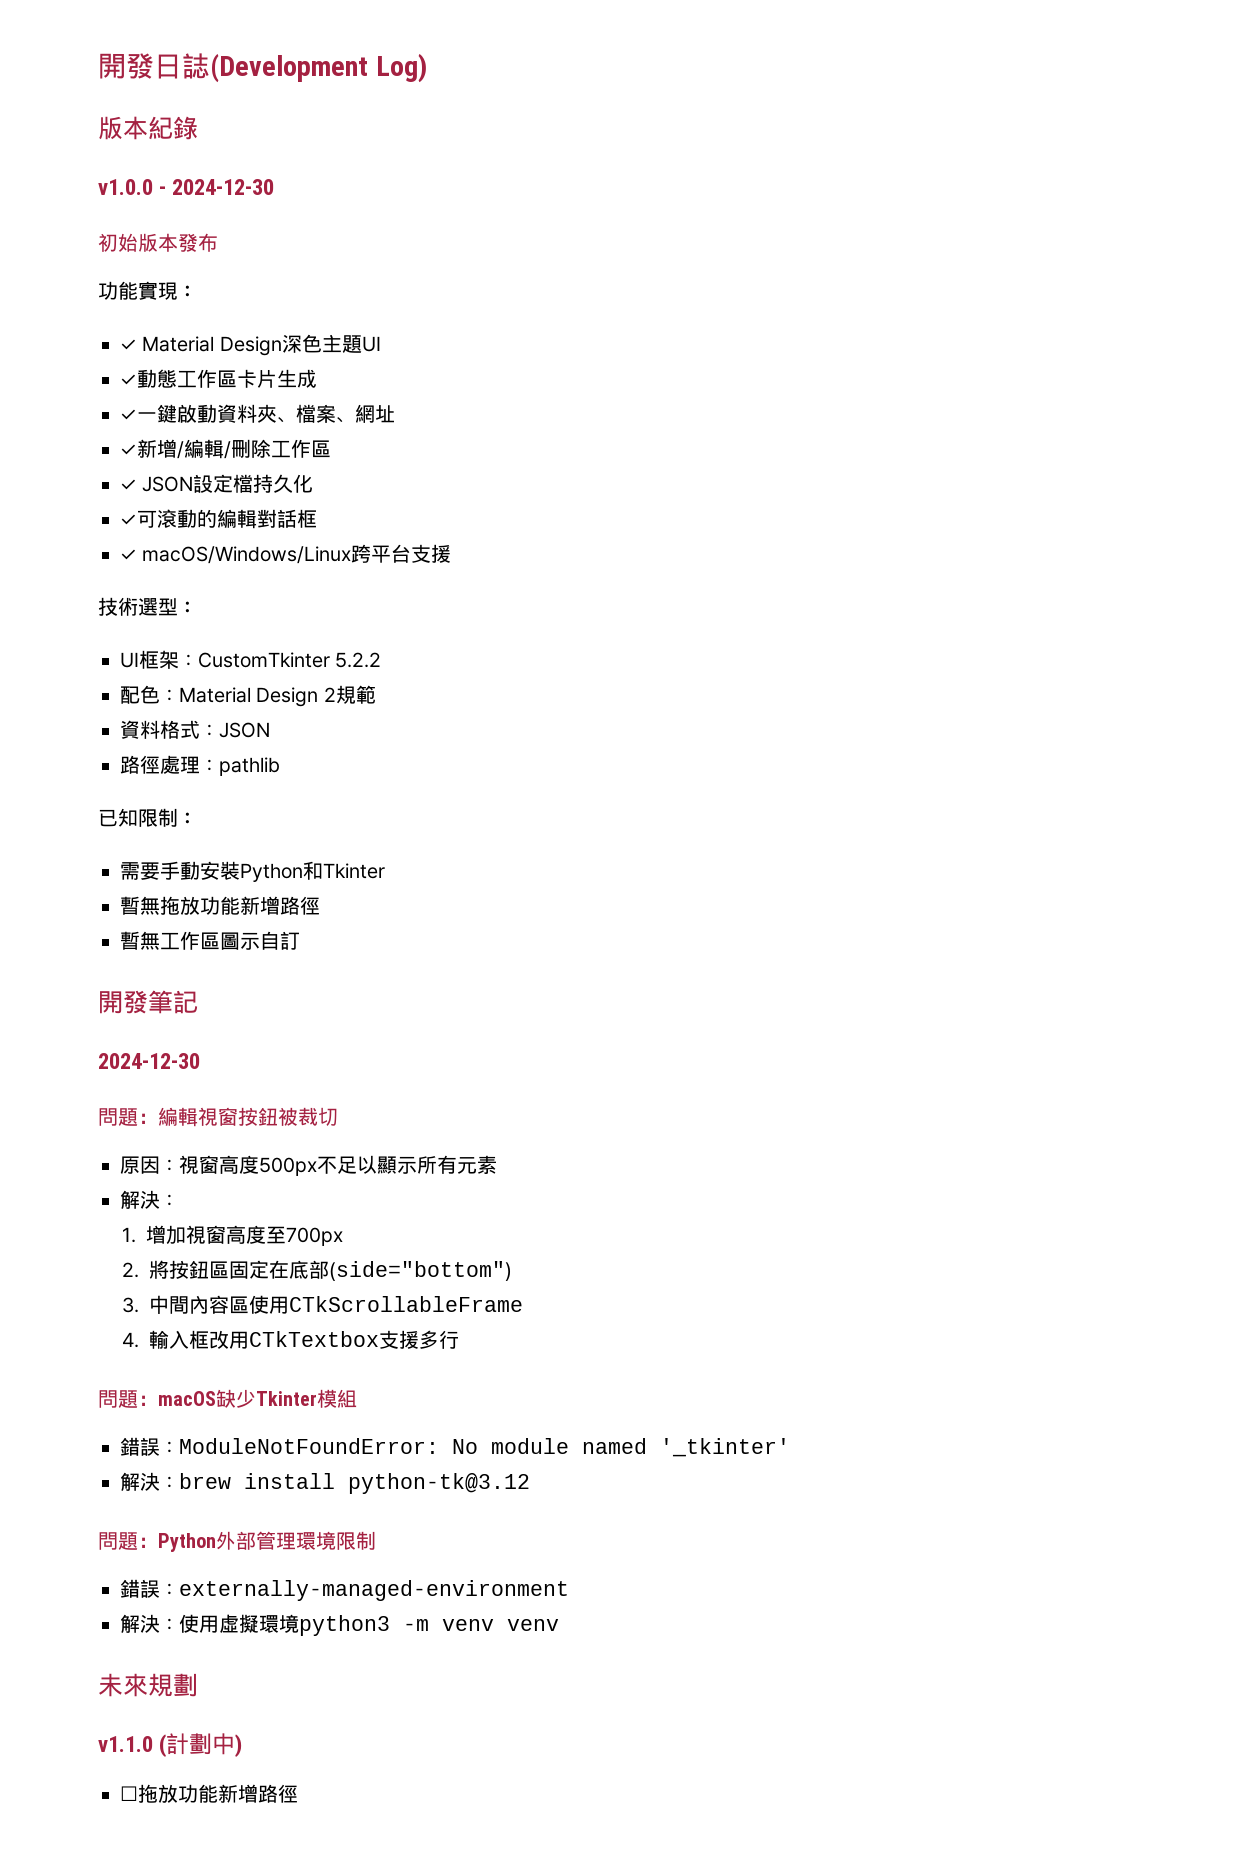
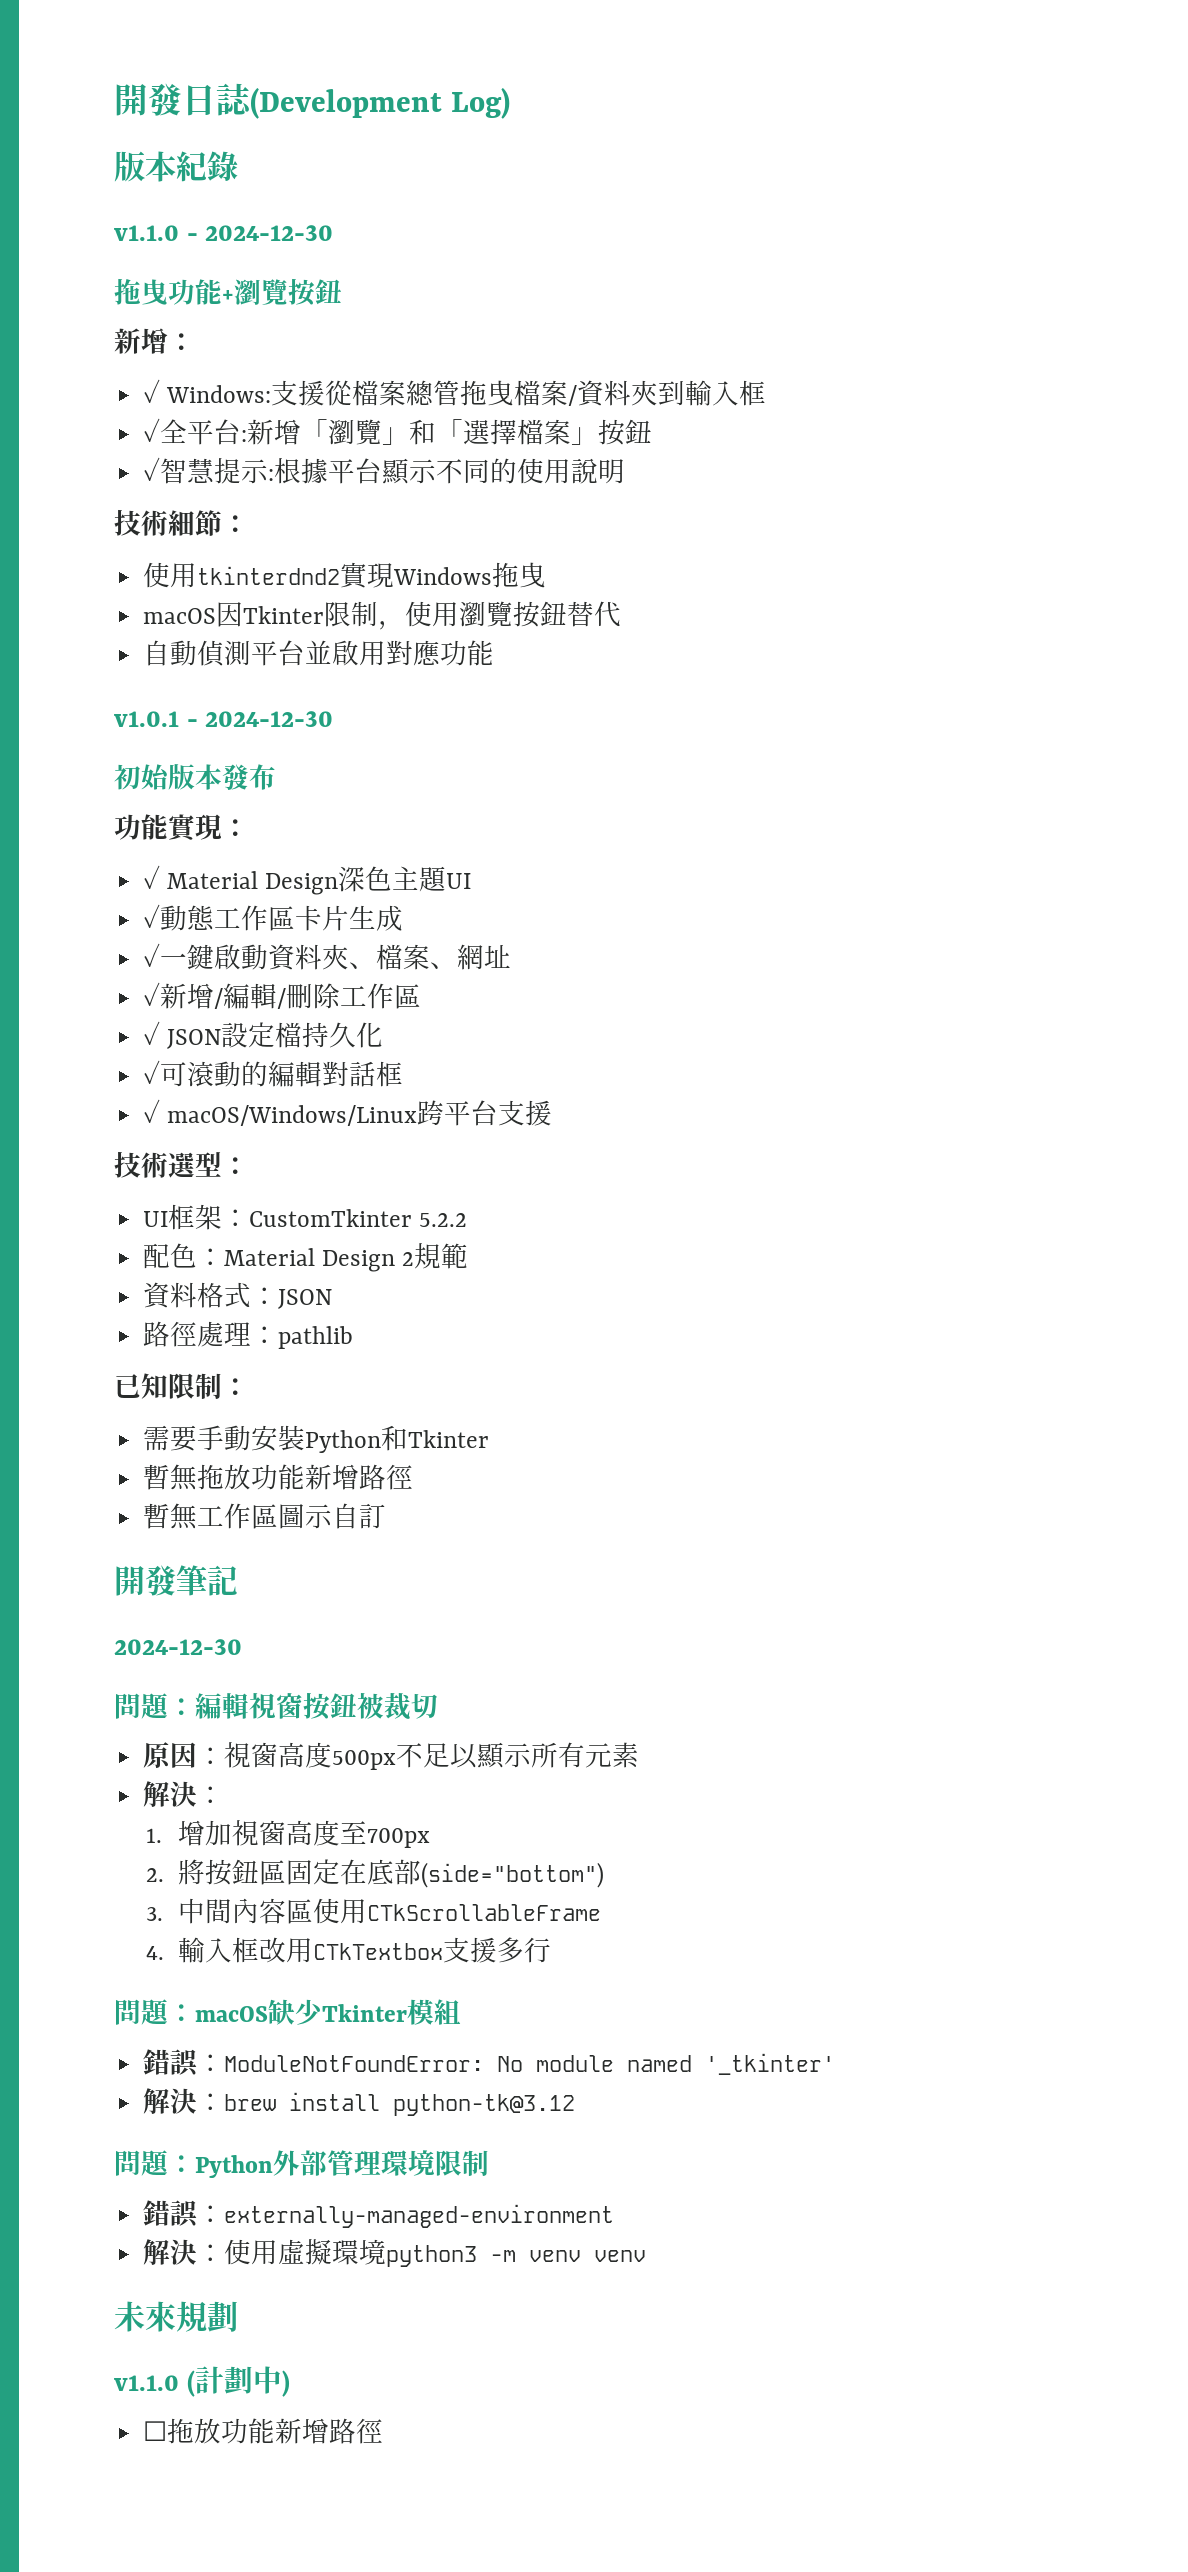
[98,179,153,195] v1.0.0 -> [114,225,334,241] [114,278,342,306] [114,328,195,354] [143,379,767,407] [143,418,653,446] [143,457,626,485] [114,509,249,537] [143,562,547,589] [143,601,622,630] [143,640,495,667] [114,711,179,727] v1.1.0 - 2024-12-30 // 拖曳功能+瀏覽按鈕 // 新增： // ✓ Windows:支援從檔案總管拖曳檔案/資料夾到輸入框 // ✓全平台:新增「瀏覽」和「選擇檔案」按鈕 // ✓智慧提示:根據平台顯示不同的使用說明 // 技術細節： // 使用tkinterdnd2實現Windows拖曳 // macOS因Tkinter限制，使用瀏覽按鈕替代 // 自動偵測平台並啟用對應功能 // v1.0.1

